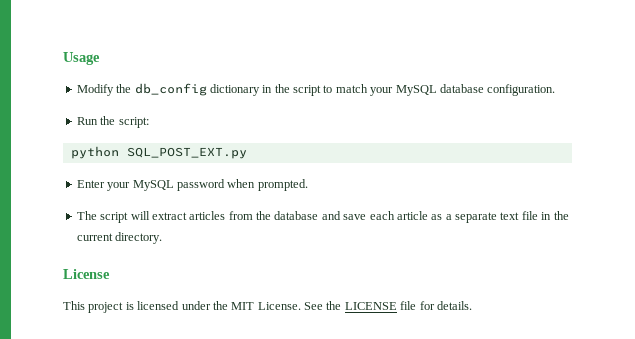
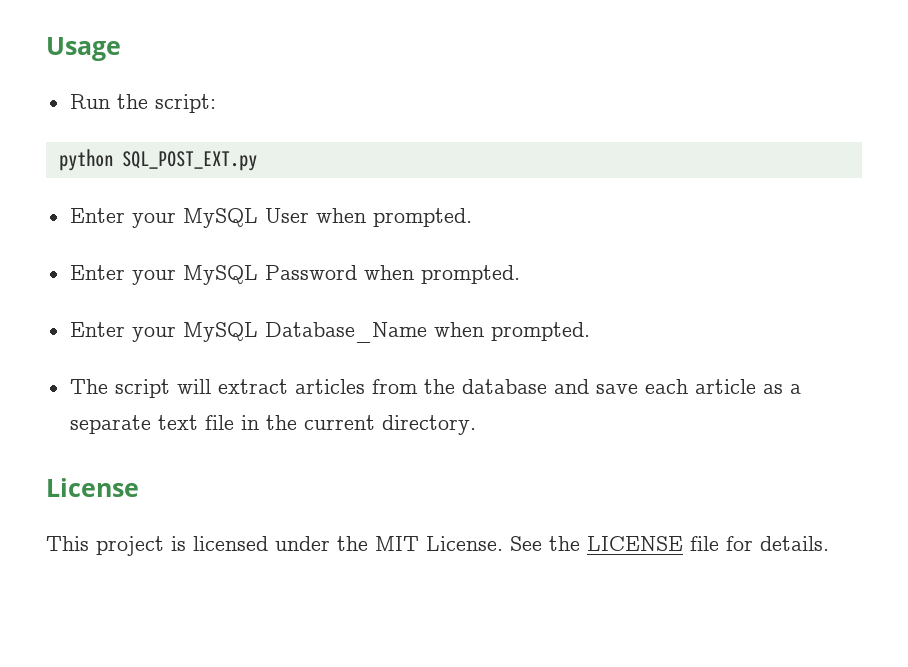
[76,83,556,96] // Modify the db_config dictionary in the script to match your MySQL database configuration. -> (121, 49) none
[176,179,225,191] password -> [264,208,472,227] [69,265,520,285] [69,322,427,343] User when prompted. // Enter your MySQL Password when prompted. // Enter your MySQL Database_Name

